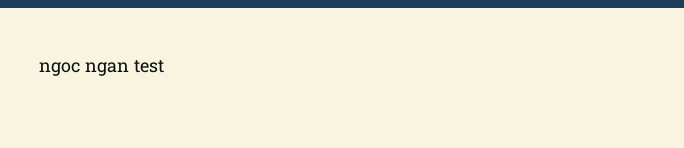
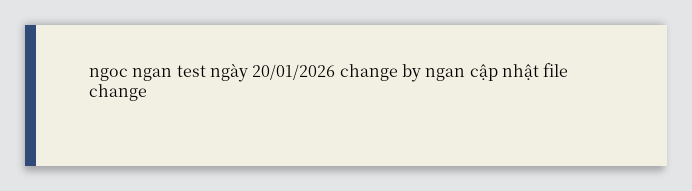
(164, 66) none -> [209,63,569,82] [89,84,147,101] ngày 20/01/2026 change by ngan cập nhật file change

